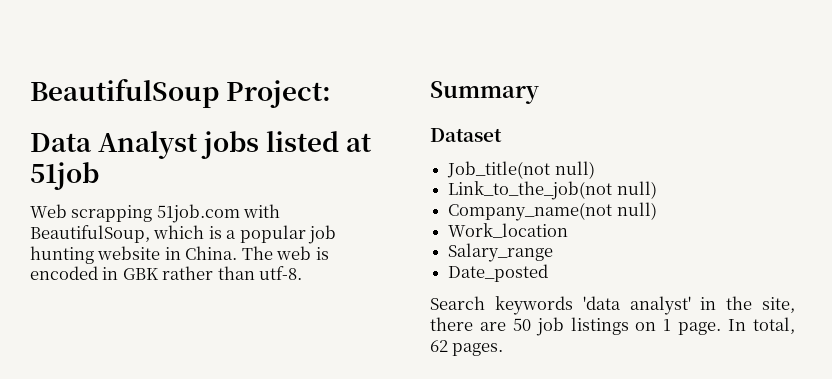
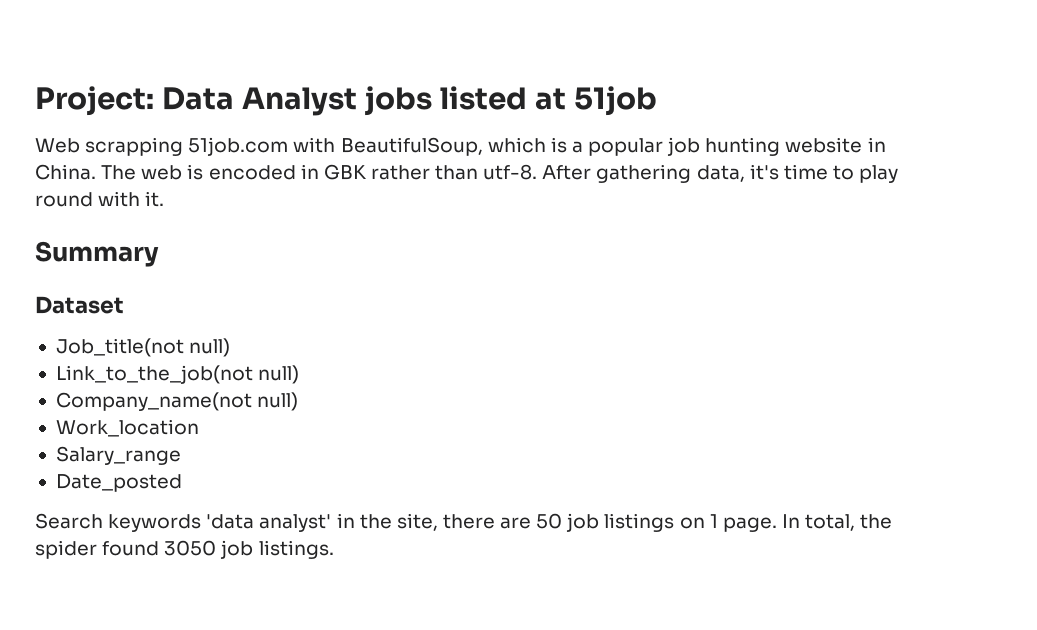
[30,79,219,108] BeautifulSoup -> (35, 101) none
(332, 94) // -> (154, 101) none
(303, 273) none -> [542,164,899,183] [35,191,165,207] After gathering data, it's time to play round with it.
[430,340,504,356] 62 pages. -> [860,514,893,529] [35,540,334,559] the spider found 3050 job listings.

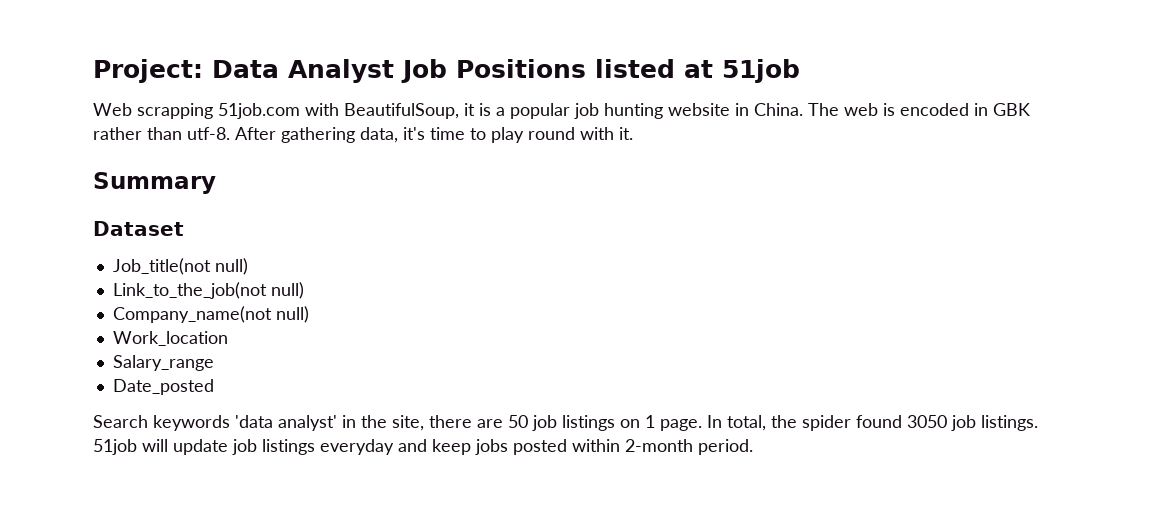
[364,86,432,116] jobs -> [401,59,586,83] Job Positions
[487,137,546,153] which -> [464,103,475,116] it
(334, 549) none -> [93,439,753,455] 51job will update job listings everyday and keep jobs posted within 2-month period.

